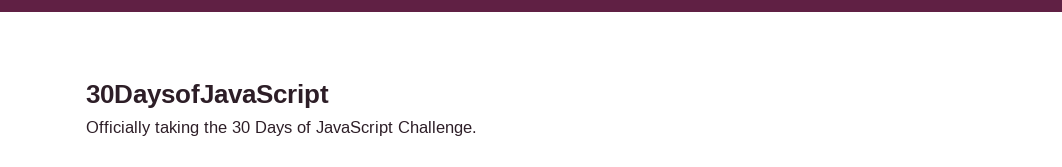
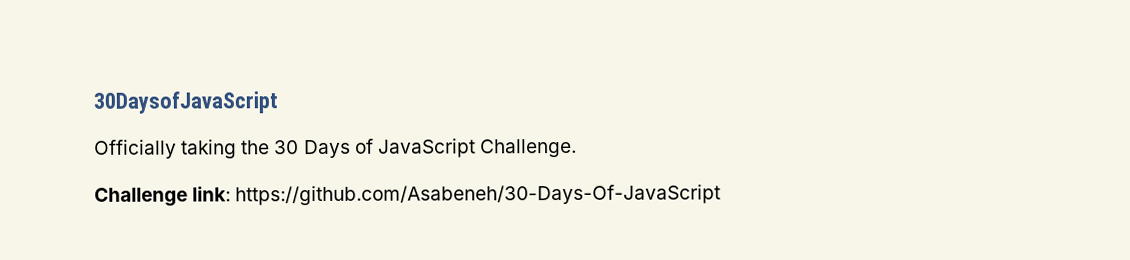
(477, 128) none -> [94,184,722,207] // Challenge link: https://github.com/Asabeneh/30-Days-Of-JavaScript

